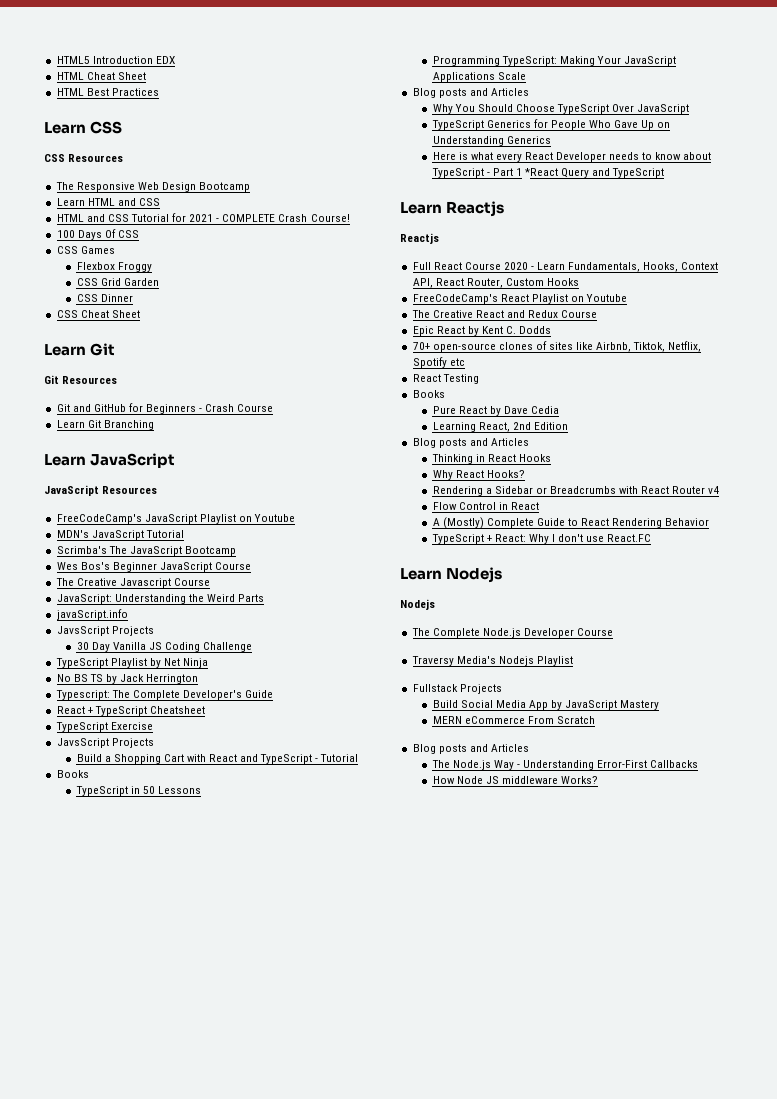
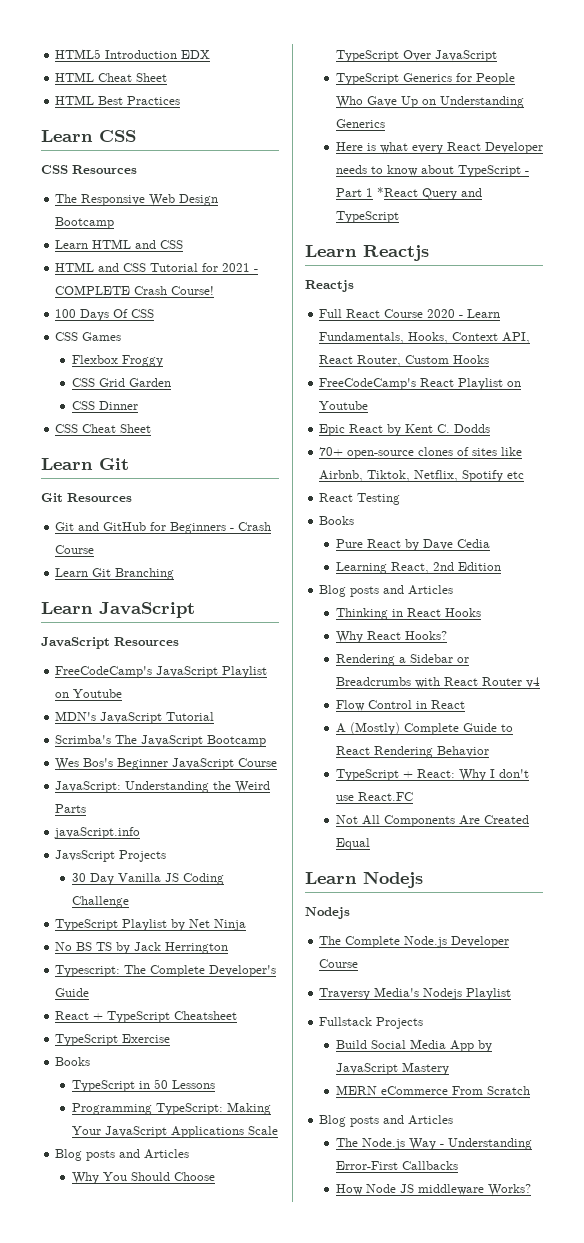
[55,578,210,588] // The Creative Javascript Course -> (278, 762) none
[56,738,154,748] [76,754,359,764] // JavsScript Projects // Build a Shopping Cart with React and TypeScript - Tutorial -> (171, 1038) none
[411,310,598,318] // The Creative React and Redux Course -> (369, 405) none
(652, 538) none -> [335,815,529,827] [335,838,370,850] // Not All Components Are Created Equal

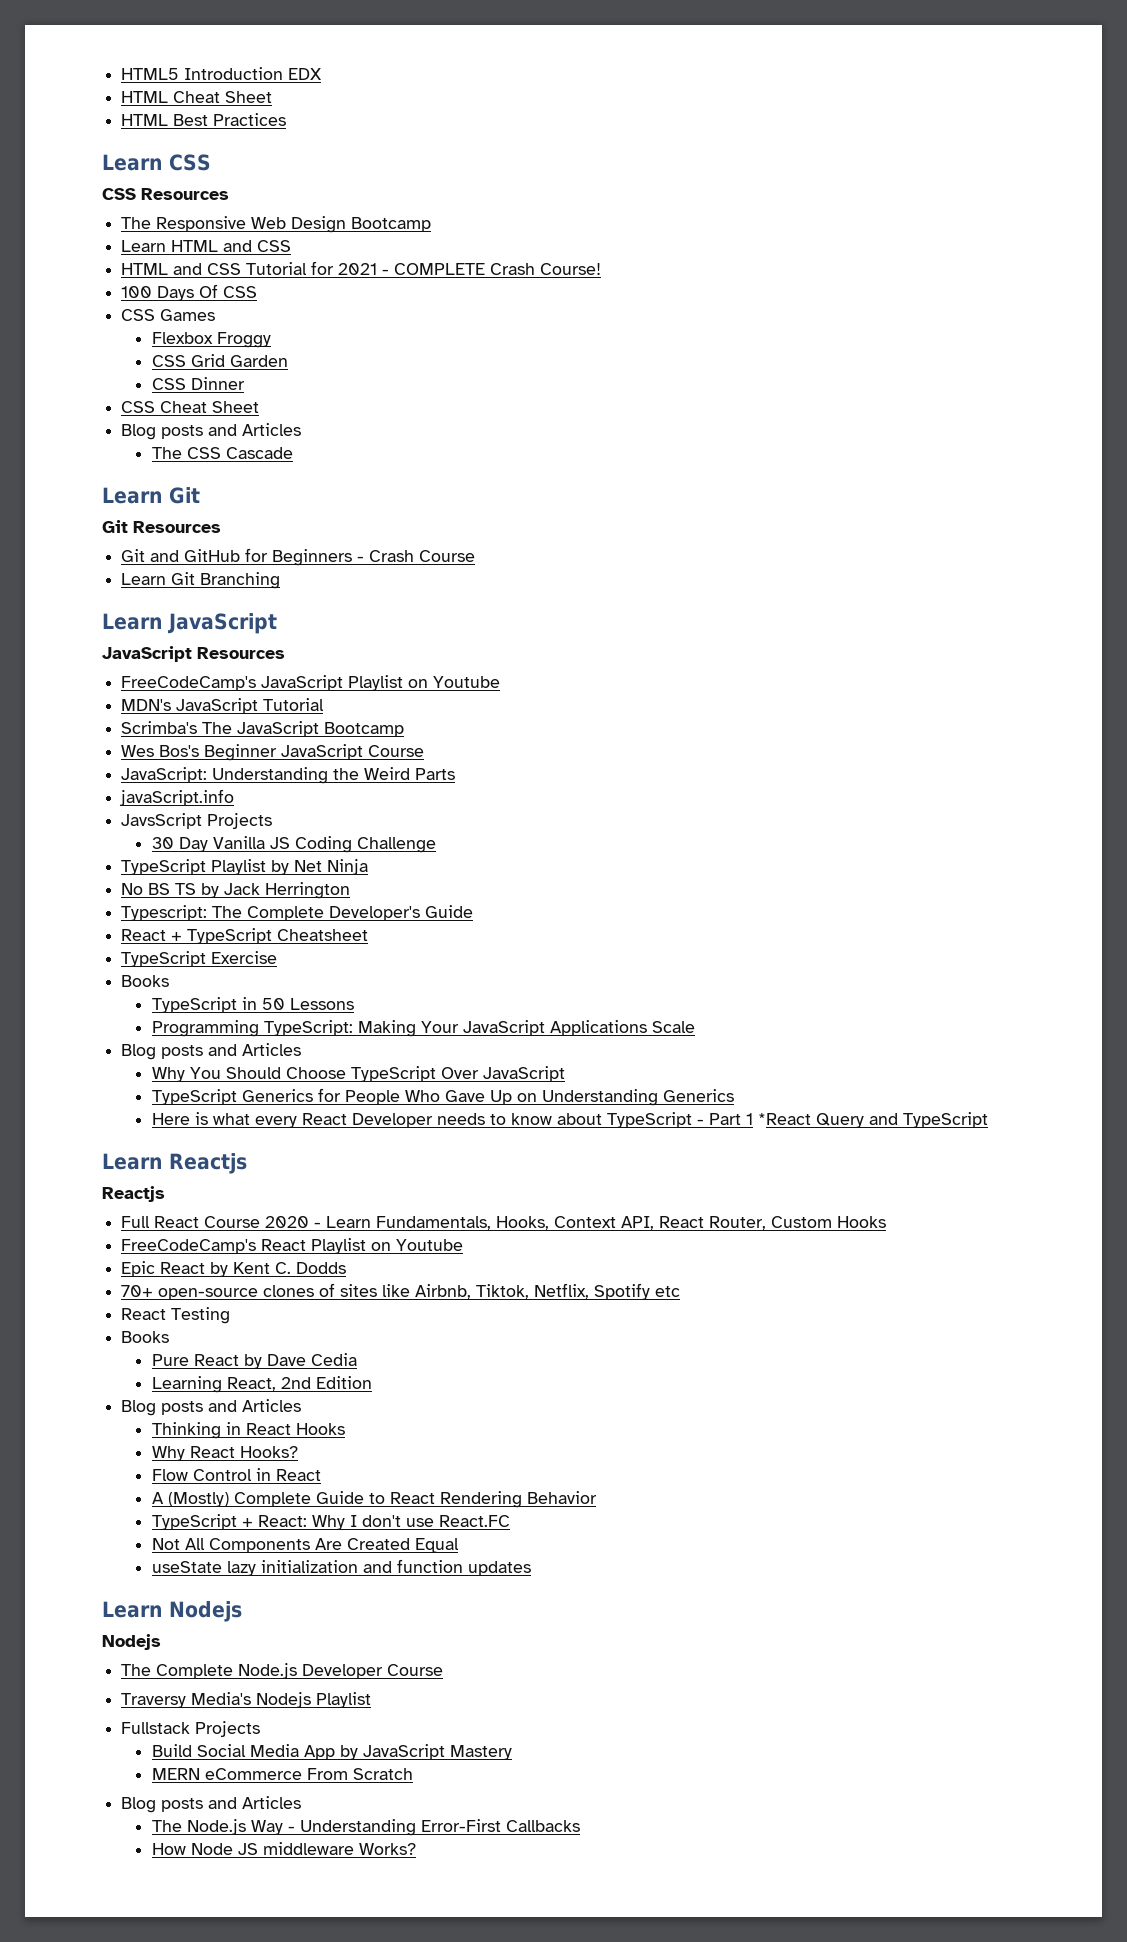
(152, 428) none -> [121,423,302,440] [152,447,294,459] // Blog posts and Articles // The CSS Cascade
[335,654,469,666] [335,677,540,688] // Rendering a Sidebar or Breadcrumbs with React Router v4 -> (299, 1452) none
(370, 844) none -> [152,1559,532,1576] // useState lazy initialization and function updates

